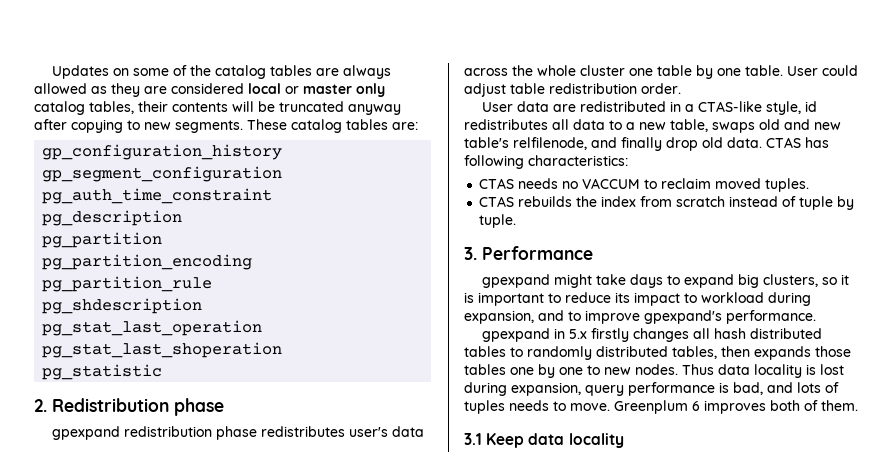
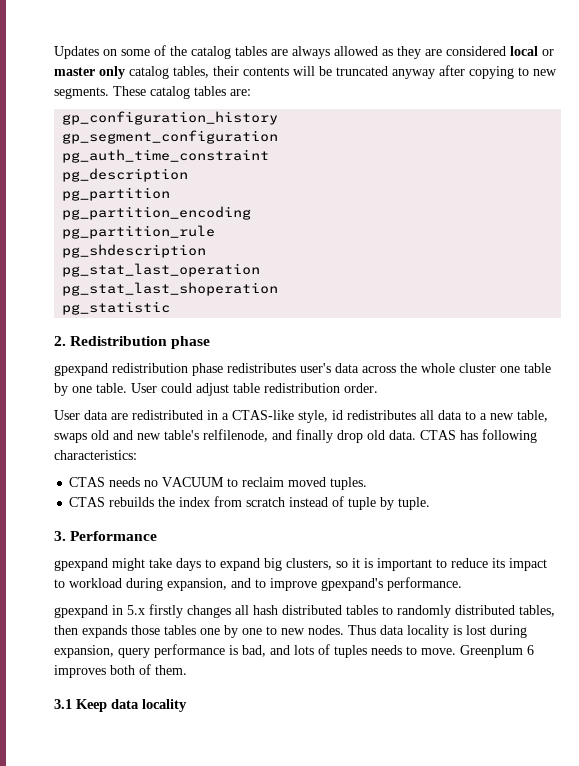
[582,178,641,189] VACCUM -> [162,477,225,487] VACUUM

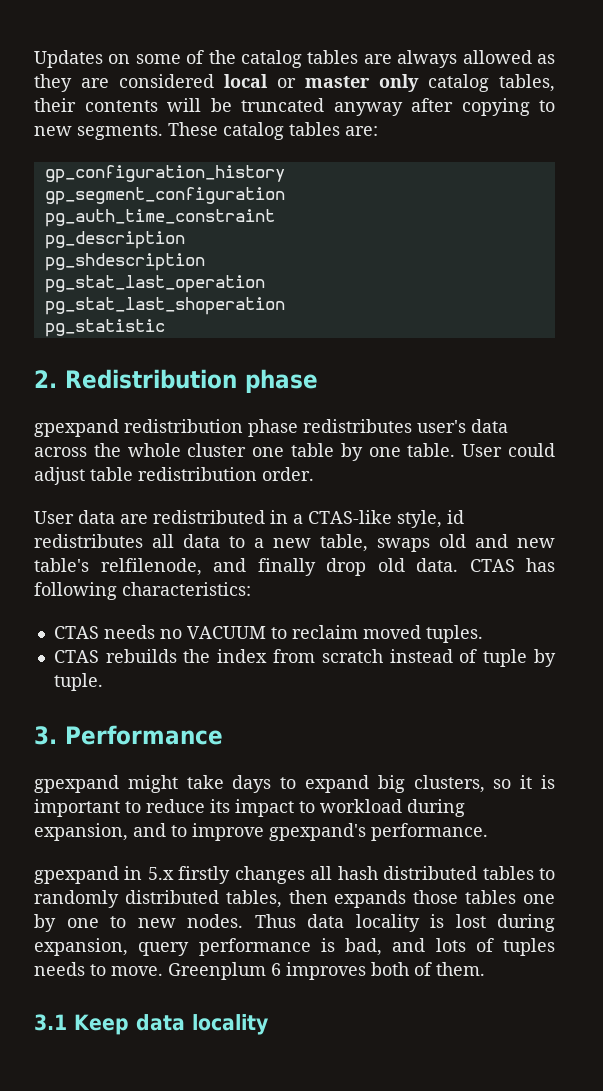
[62,187,171,201] [62,206,252,220] [62,225,216,239] // pg_partition // pg_partition_encoding // pg_partition_rule -> (185, 240) none

